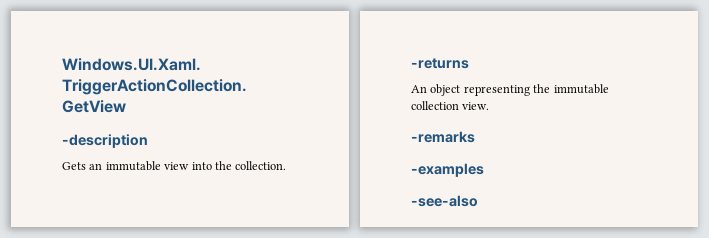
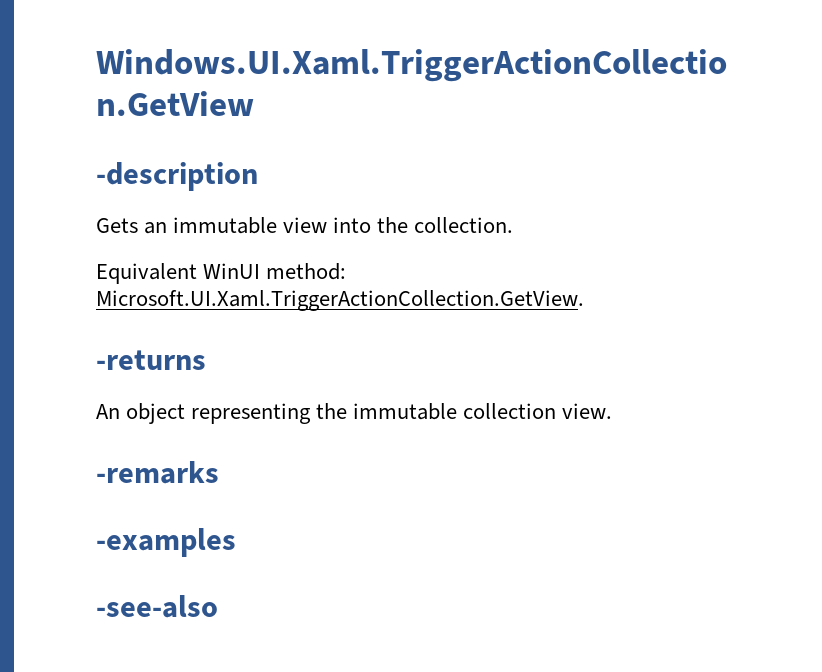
(287, 165) none -> [96,263,347,284] [96,290,584,311] // Equivalent WinUI method: Microsoft.UI.Xaml.TriggerActionCollection.GetView.

